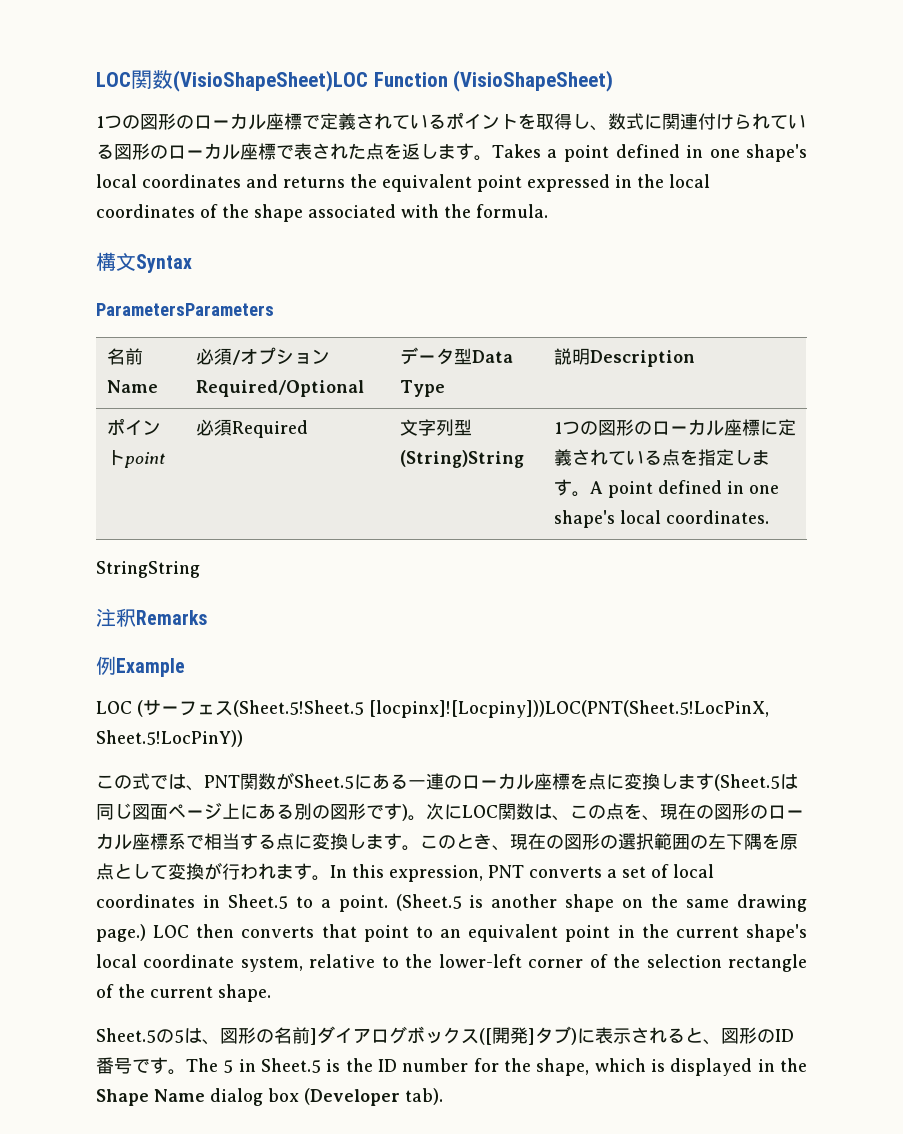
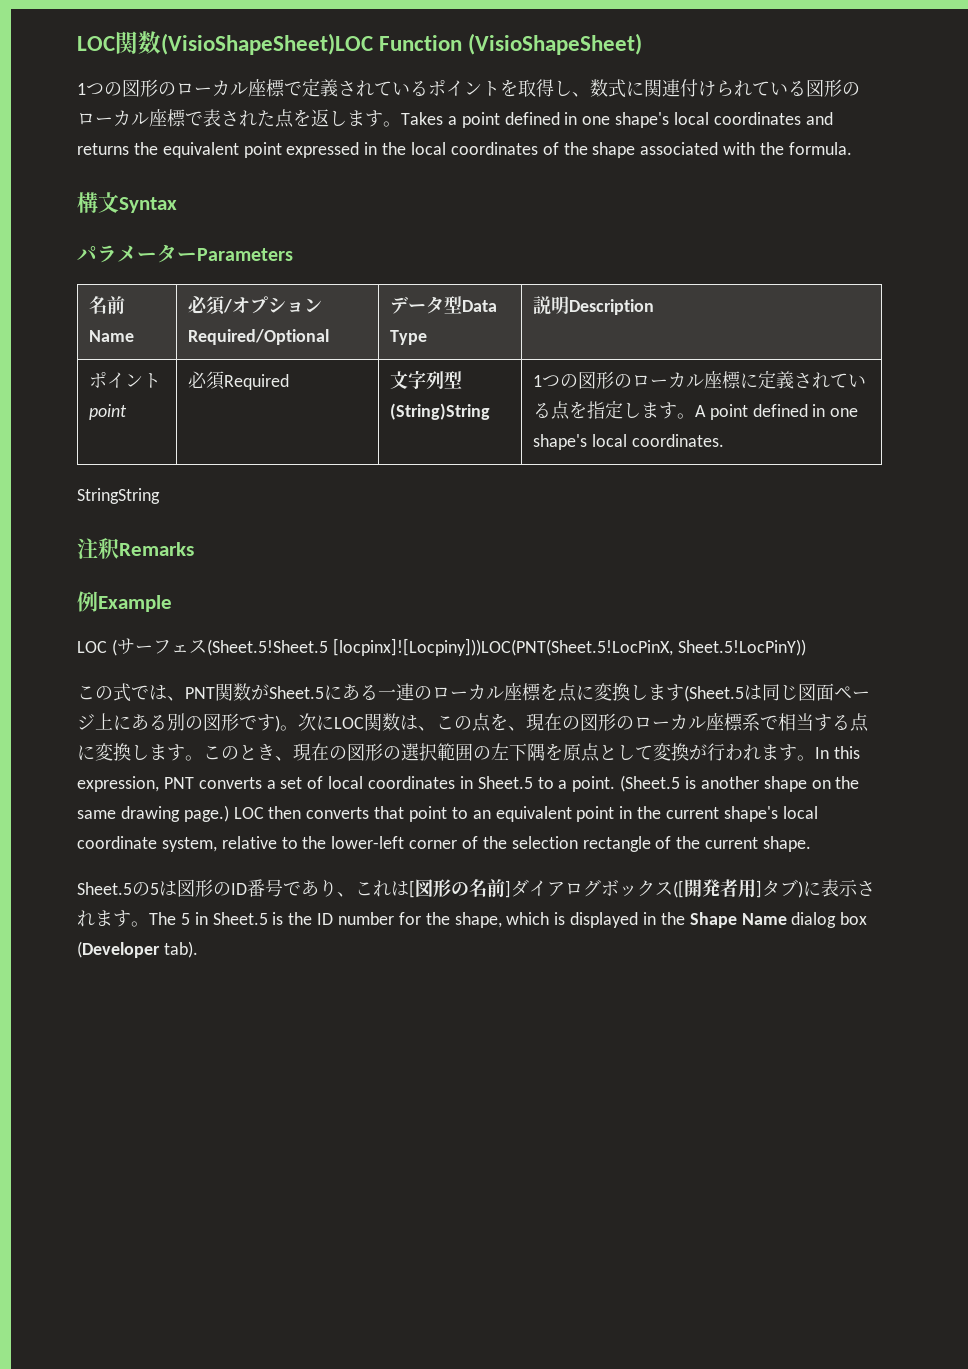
[96,303,274,316] ParametersParameters -> [77,244,293,263] パラメーターParameters
[202,1039,220,1045] 、 -> [177,879,415,898] 図形のID番号であり、これは[
(528, 1035) none -> [720,879,756,898] 者用
[667,1027,794,1045] [96,1057,150,1074] ると、図形のID番号で -> [95,910,113,926] ま

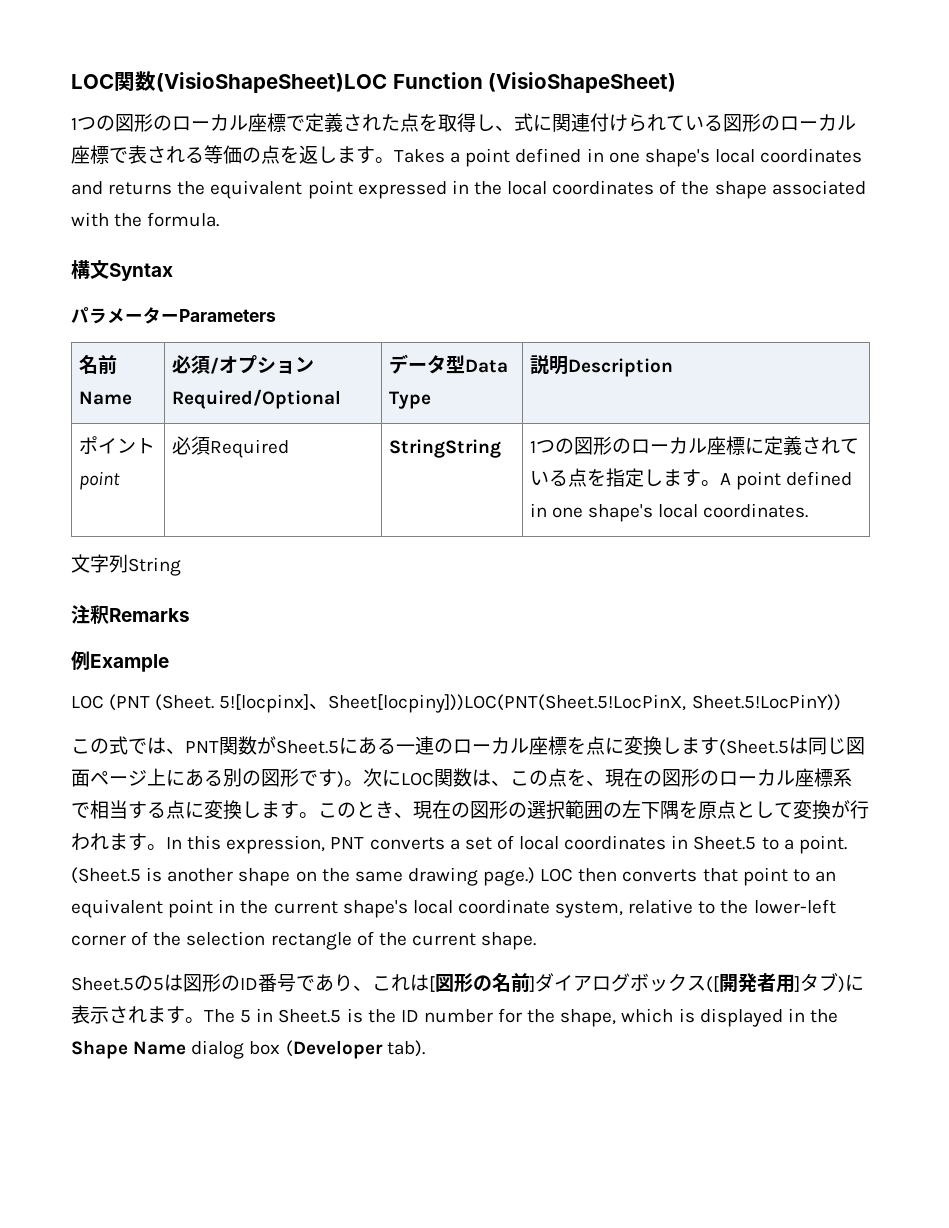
[374,80,500,97] ているポイント -> [381,113,419,132] た点
[590,79,608,97] 数 -> (514, 128) none
[257,110,275,127] た -> [185,145,261,164] る等価の
[389,370,462,390] [389,403,490,420] 文字列型(String)String -> [388,439,501,458] StringString
[77,488,160,504] StringString -> [71,554,181,576] 文字列String
[111,638,673,656] (サーフェス(Sheet.5!Sheet.5 [locpinx]![Locpiny]))LOC(PNT(Sheet.5!LocPinX, -> [109,694,687,713] (PNT (Sheet. 5![locpinx]、Sheet[locpiny]))LOC(PNT(Sheet.5!LocPinX,

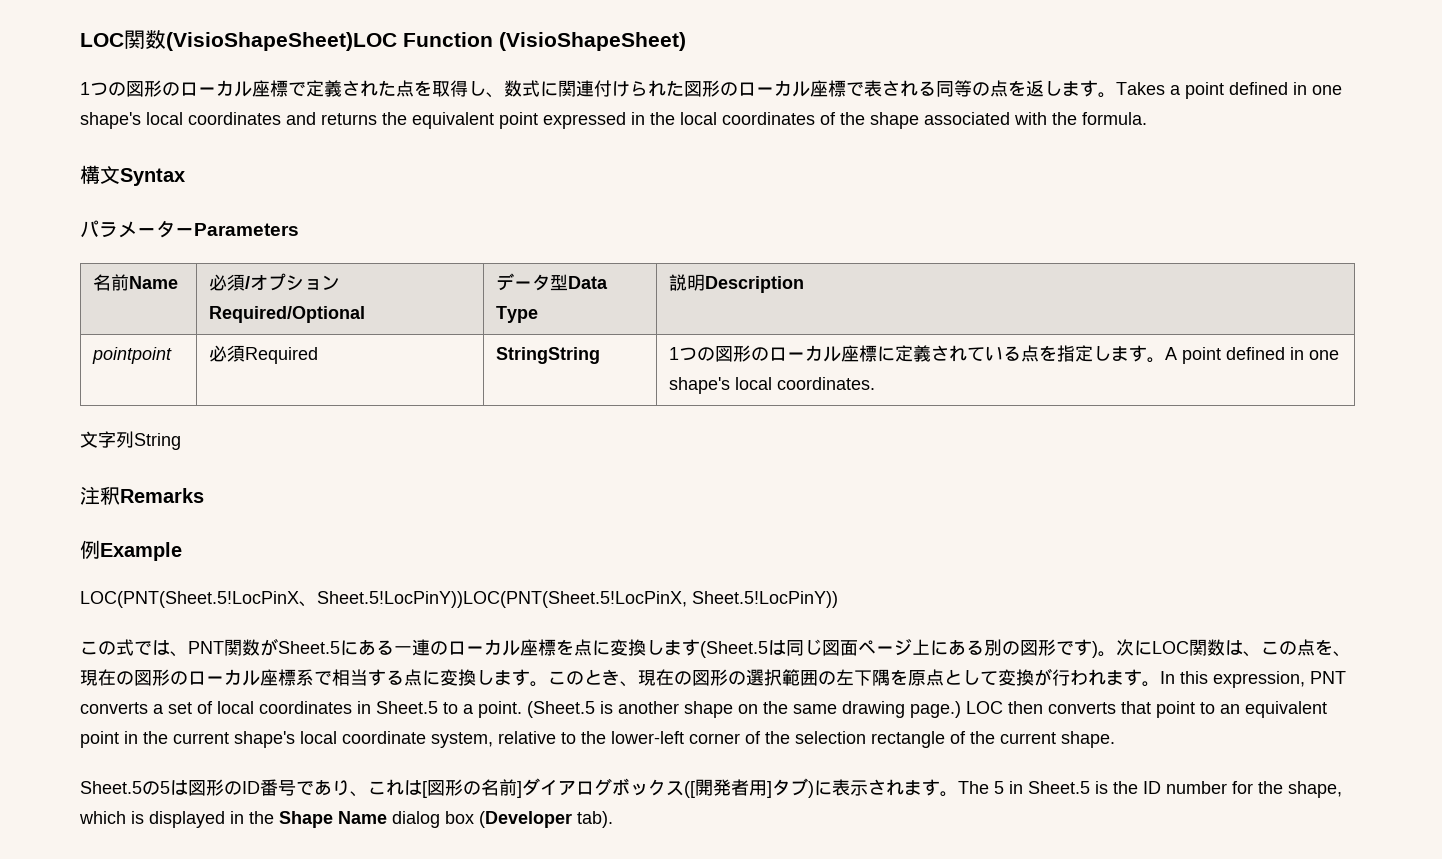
(514, 128) none -> [504,80,522,97] 数
[666,115,723,131] ている -> [666,80,684,96] た
[204,145,242,164] 等価 -> [936,80,972,97] 同等
[78,436,155,454] [78,471,120,490] ポイントpoint -> [92,347,173,364] pointpoint
[71,694,687,713] LOC (PNT (Sheet. 5![locpinx]、Sheet[locpiny]))LOC(PNT(Sheet.5!LocPinX, -> [80,591,687,608] LOC(PNT(Sheet.5!LocPinX、Sheet.5!LocPinY))LOC(PNT(Sheet.5!LocPinX,

